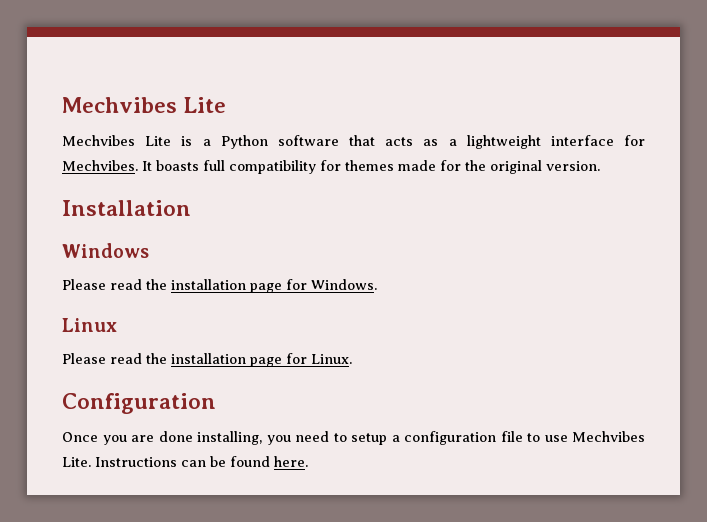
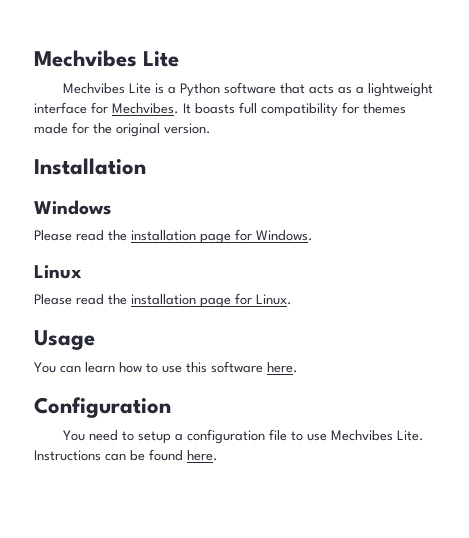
[62,393,216,414] [62,431,291,445] Configuration // Once you are done installing, you -> [34,330,95,350] [34,361,298,373] [34,397,171,418] [63,430,86,441] Usage // You can learn how to use this software here. // Configuration // You

